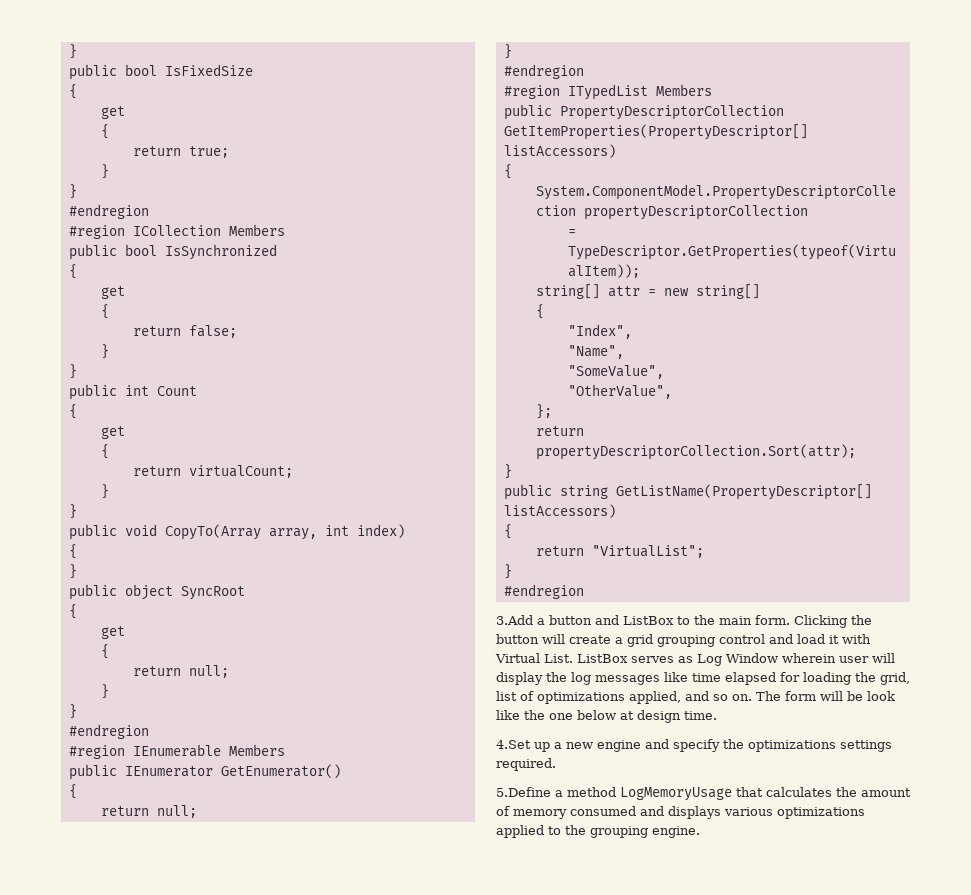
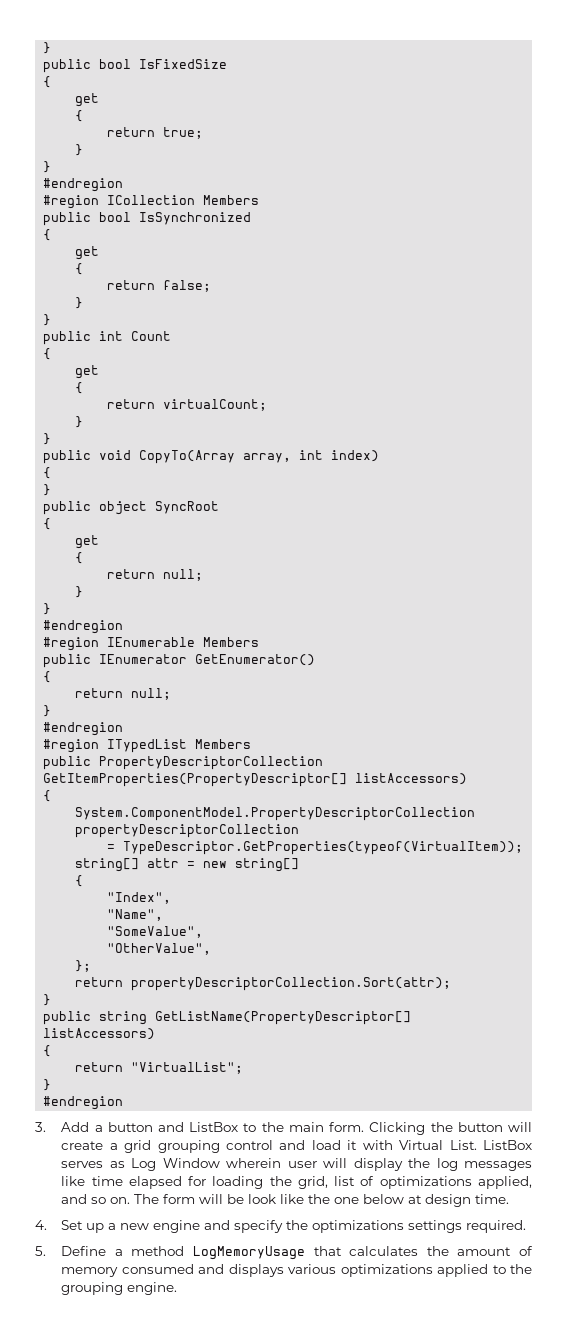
[496,615,533,625] 3.Add -> [35,1122,90,1132] 3. Add
[496,740,531,749] 4.Set -> [35,1220,84,1230] 4. Set
[496,787,551,797] 5.Define -> [35,1246,107,1256] 5. Define

